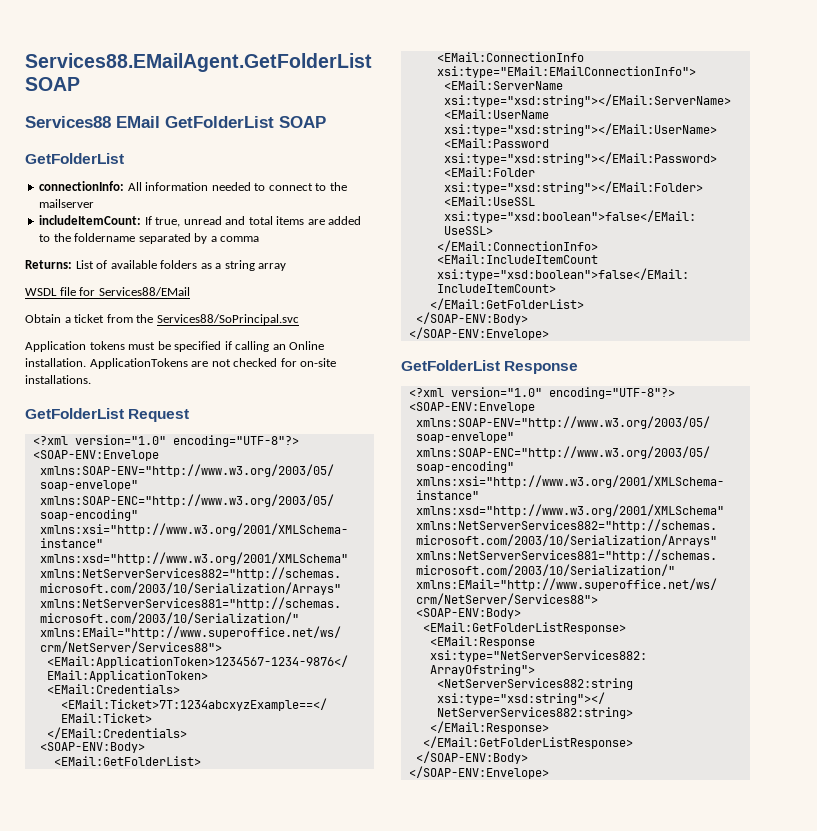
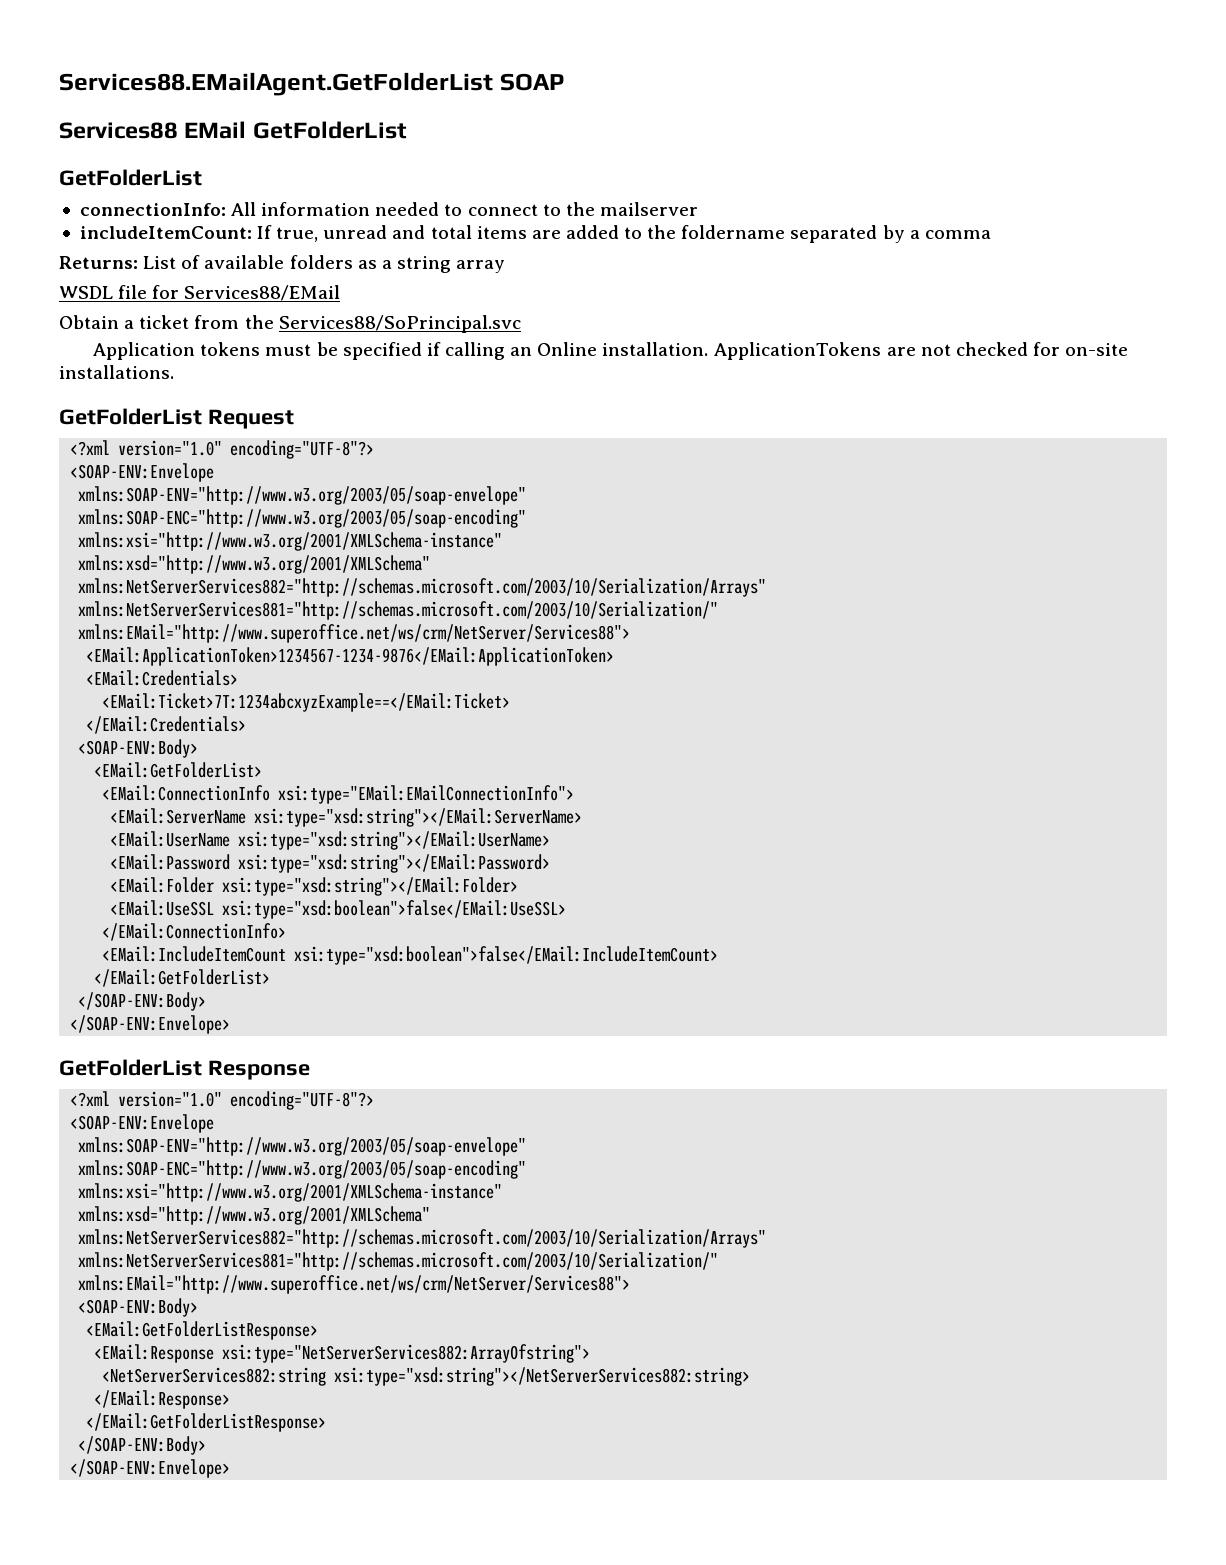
[279,116,326,128] SOAP -> (407, 130) none

